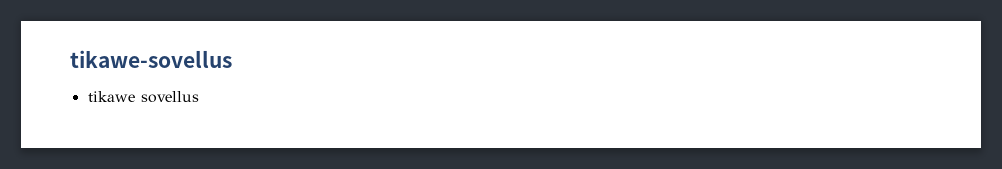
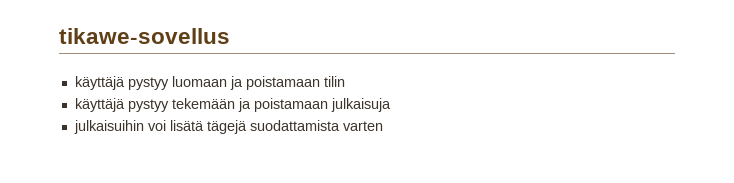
[87,91,199,103] tikawe sovellus -> [74,76,345,90] [74,98,391,112] [73,120,383,134] käyttäjä pystyy luomaan ja poistamaan tilin // käyttäjä pystyy tekemään ja poistamaan julkaisuja // julkaisuihin voi lisätä tägejä suodattamista varten

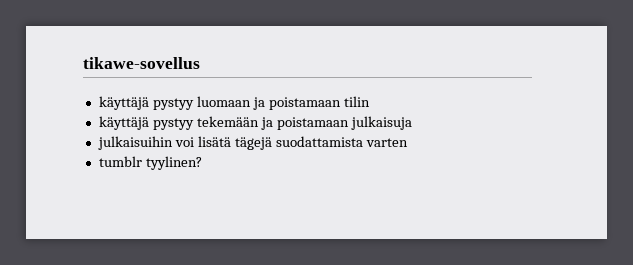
(383, 126) none -> [98,156,202,170] // tumblr tyylinen?

